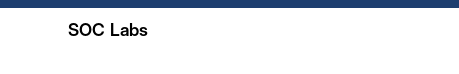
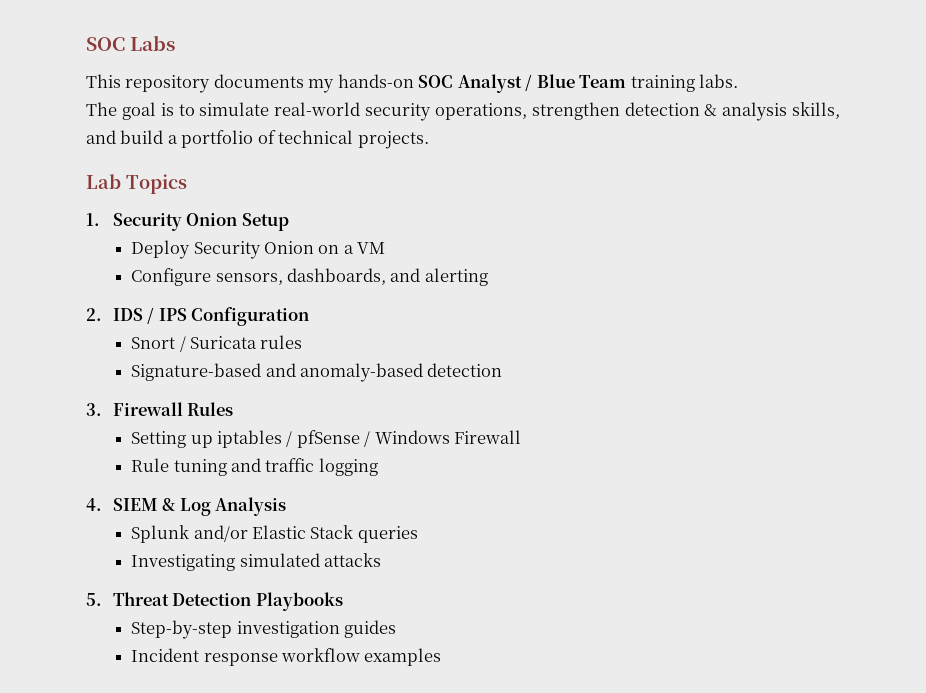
(148, 29) none -> [86,74,739,93] [86,102,840,121] [86,130,429,149] [86,174,187,194] [86,213,289,231] [131,240,386,259] [131,268,488,286] [86,307,310,326] [131,335,303,352] [131,363,503,382] [86,402,234,416] [131,430,522,448] [131,458,378,476] [86,497,287,516] [131,525,418,543] [131,553,381,571] [86,592,343,611] [131,620,396,639] [131,648,442,666] // This repository documents my hands-on SOC Analyst / Blue Team training labs. // The goal is to simulate real-world security operations, strengthen detection & analysis skills, and build a portfolio of technical projects. // Lab Topics // 1. Security Onion Setup // Deploy Security Onion on a VM // Configure sensors, dashboards, and alerting // 2. IDS / IPS Configuration // Snort / Suricata rules // Signature-based and anomaly-based detection // 3. Firewall Rules // Setting up iptables / pfSense / Windows Firewall // Rule tuning and traffic logging // 4. SIEM & Log Analysis // Splunk and/or Elastic Stack queries // Investigating simulated attacks // 5. Threat Detection Playbooks // Step-by-step investigation guides // Incident response workflow examples

